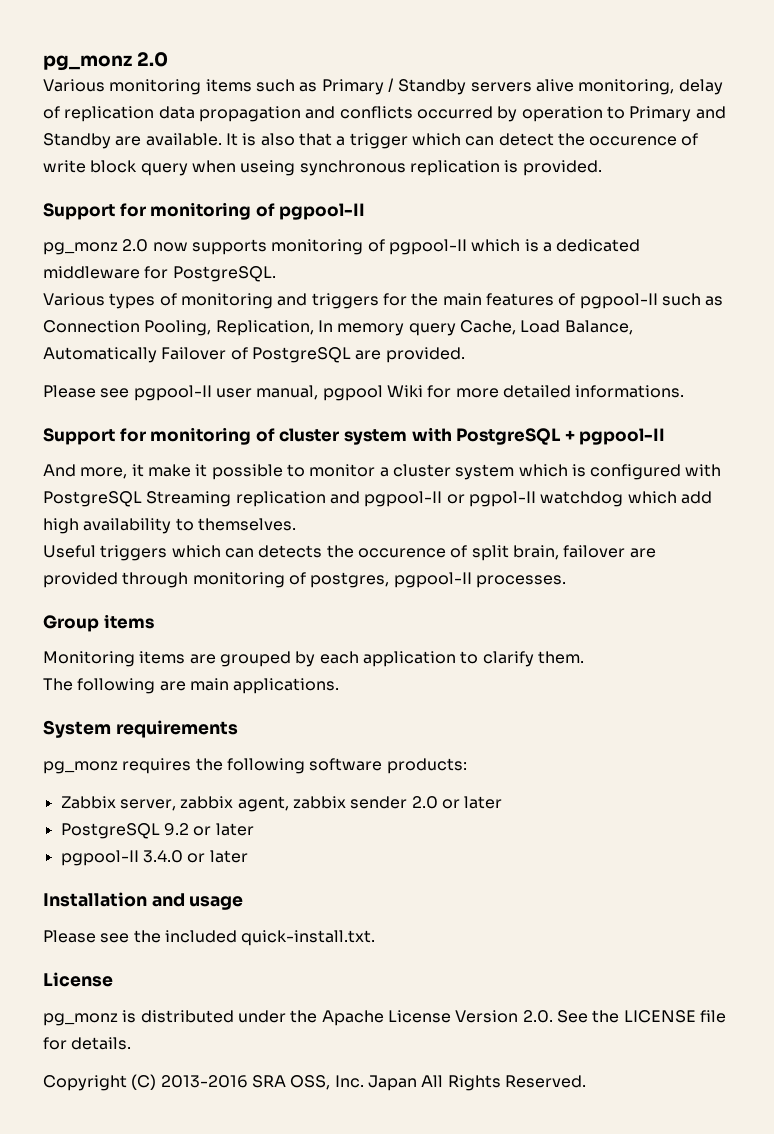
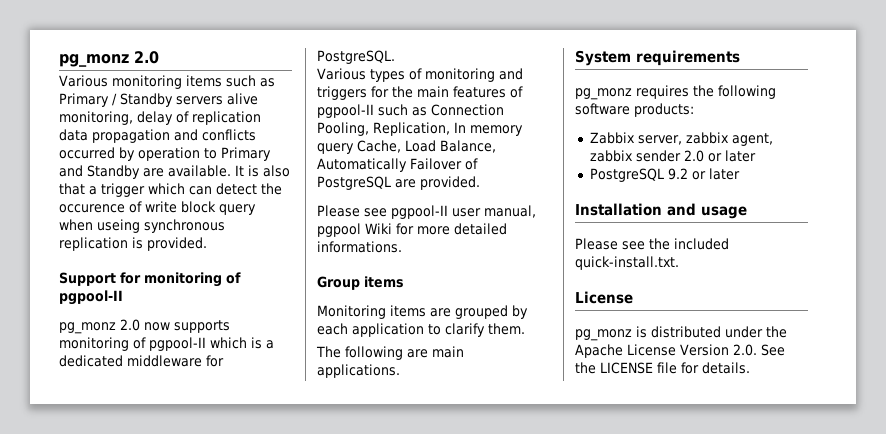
[43,427,666,445] [43,464,722,480] [43,491,712,507] [43,518,296,534] [43,545,656,561] [43,572,566,588] // Support for monitoring of cluster system with PostgreSQL + pgpool-II // And more, it make it possible to monitor a cluster system which is configured with PostgreSQL Streaming replication and pgpool-II or pgpol-II watchdog which add high availability to themselves. // Useful triggers which can detects the occurence of split brain, failover are provided through monitoring of postgres, pgpool-II processes. -> (402, 247) none
[60,850,248,866] // pgpool-II 3.4.0 or later -> (740, 174) none
[43,1074,586,1091] // Copyright (C) 2013-2016 SRA OSS, Inc. Japan All Rights Reserved. -> (750, 368) none

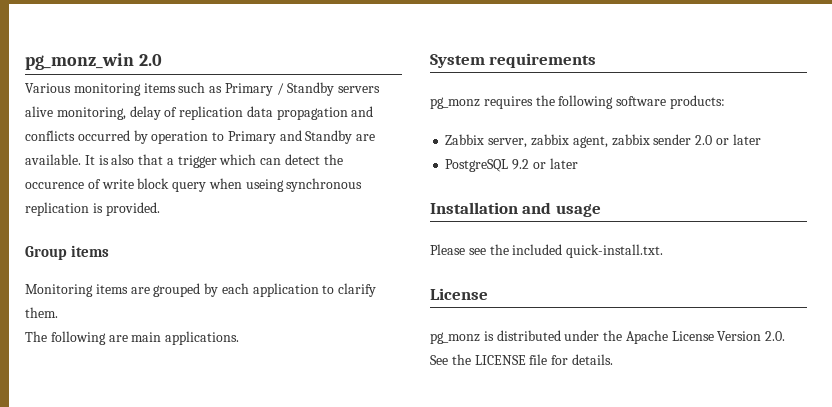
[59,54,129,67] pg_monz -> [25,53,134,70] pg_monz_win
[59,272,241,287] [59,290,123,305] [59,319,230,334] [59,337,274,351] [59,355,224,367] [317,50,395,64] [317,68,523,82] [317,86,523,100] [317,104,504,118] [317,122,523,136] [317,140,496,154] [317,158,478,172] [317,176,480,190] [317,205,536,219] [317,223,507,237] [317,241,402,253] // Support for monitoring of pgpool-II // pg_monz 2.0 now supports monitoring of pgpool-II which is a dedicated middleware for PostgreSQL. // Various types of monitoring and triggers for the main features of pgpool-II such as Connection Pooling, Replication, In memory query Cache, Load Balance, Automatically Failover of PostgreSQL are provided. // Please see pgpool-II user manual, pgpool Wiki for more detailed informations. -> (160, 209) none

